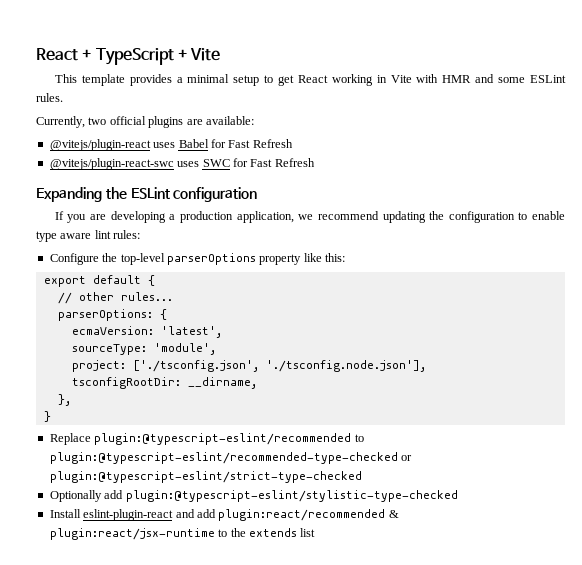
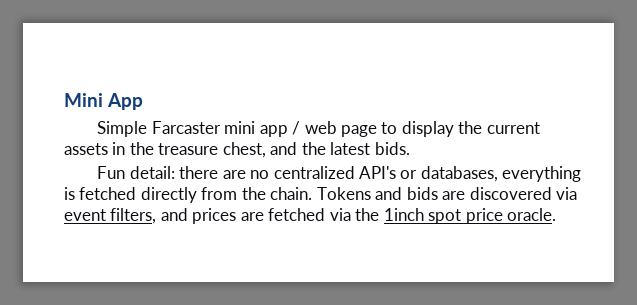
[36,48,221,65] [54,74,566,86] [36,93,63,102] [36,116,254,128] [49,139,293,151] [49,158,315,170] [36,187,258,202] [54,211,565,223] [36,230,141,242] [49,253,345,265] [43,275,155,287] [57,292,173,304] [57,309,167,321] [71,326,222,338] [71,343,216,355] [71,360,426,372] [71,377,257,389] [57,394,71,406] [43,411,51,422] [49,433,364,445] [49,452,413,464] [49,471,362,483] [49,490,458,502] [49,509,399,521] [49,528,316,540] React + TypeScript + Vite // This template provides a minimal setup to get React working in Vite with HMR and some ESLint rules. // Currently, two official plugins are available: // @vitejs/plugin-react uses Babel for Fast Refresh // @vitejs/plugin-react-swc uses SWC for Fast Refresh // Expanding the ESLint configuration // If you are developing a production application, we recommend updating the configuration to enable type aware lint rules: // Configure the top-level parserOptions property like this: // export default { // // other rules... // parserOptions: { // ecmaVersion: 'latest', // sourceType: 'module', // project: ['./tsconfig.json', './tsconfig.node.json'], // tsconfigRootDir: __dirname, // }, // } // Replace plugin:@typescript-eslint/recommended to plugin:@typescript-eslint/recommended-type-checked or plugin:@typescript-eslint/strict-type-checked // Optionally add plugin:@typescript-eslint/stylistic-type-checked // Install eslint-plugin-react and add plugin:react/recommended & plugin:react/jsx-runtime to the extends list -> [64,93,144,110] [97,121,540,137] [64,142,410,158] [97,166,582,182] [64,187,578,203] [64,208,557,224] Mini App // Simple Farcaster mini app / web page to display the current assets in the treasure chest, and the latest bids. // Fun detail: there are no centralized API's or databases, everything is fetched directly from the chain. Tokens and bids are discovered via event filters, and prices are fetched via the 1inch spot price oracle.

